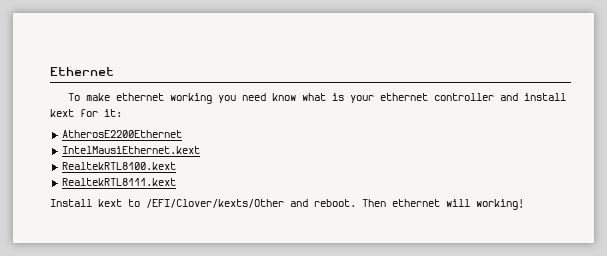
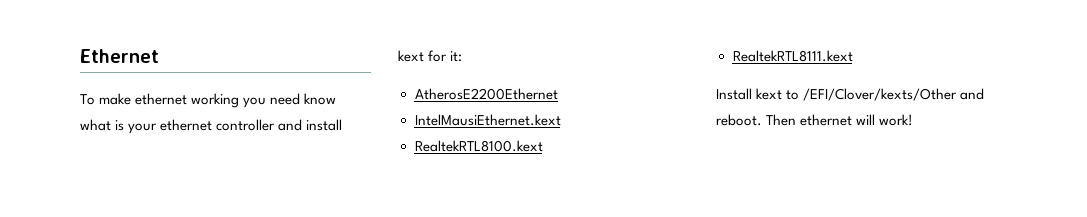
[476,199,524,210] working! -> [879,114,914,126] work!

